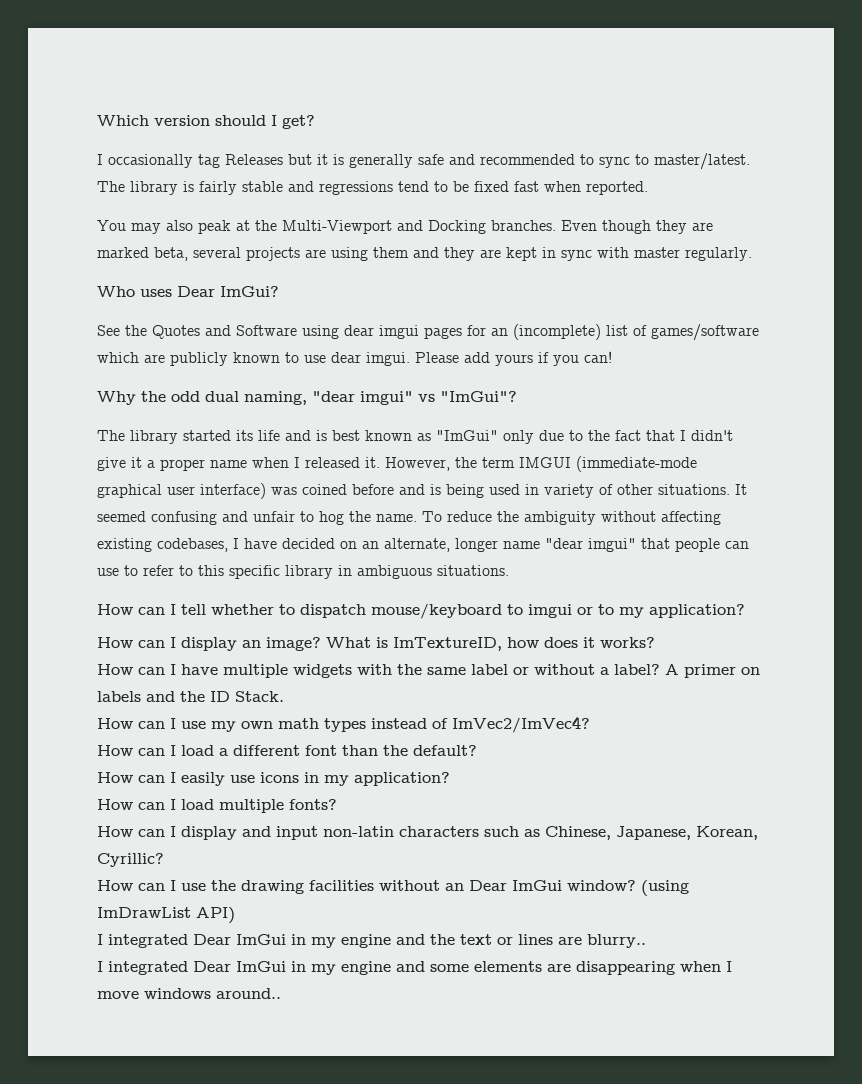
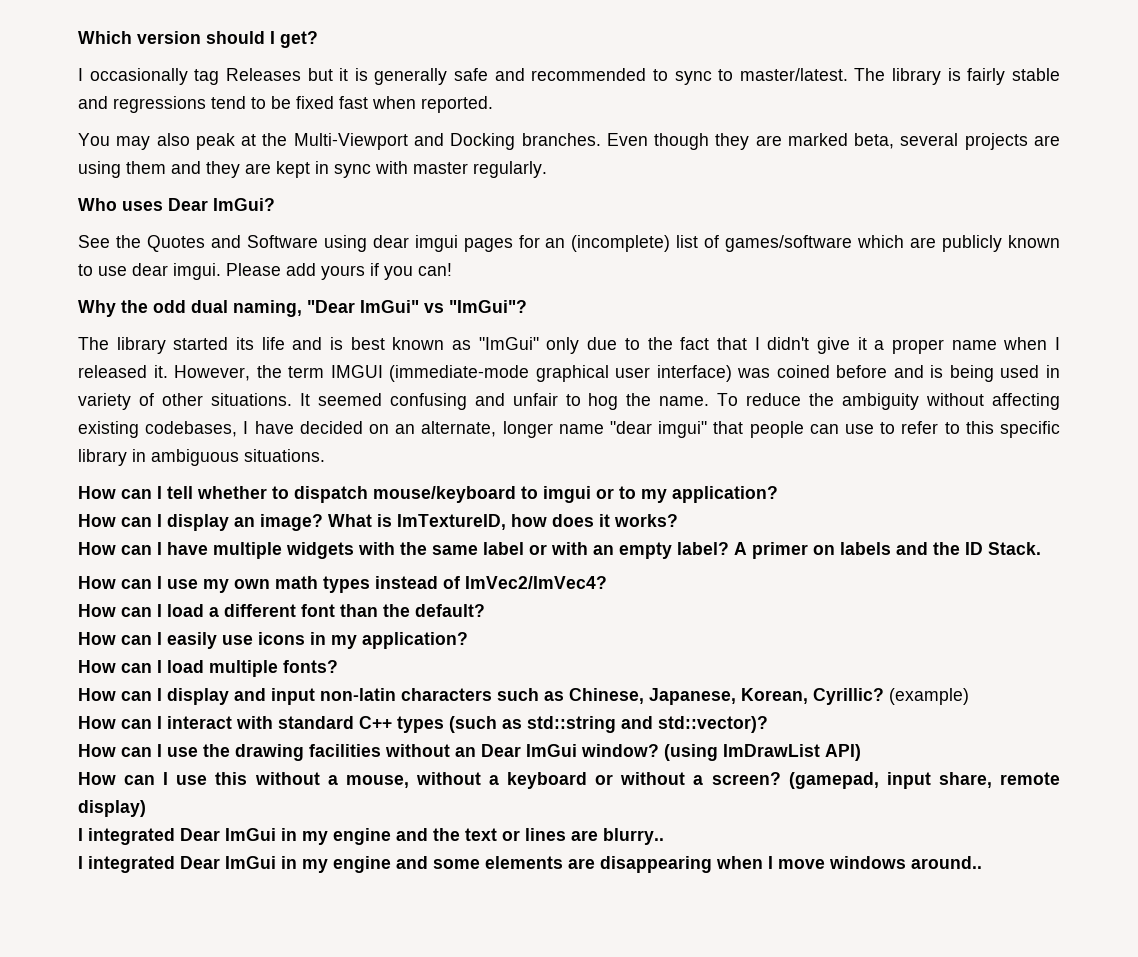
[312,391,413,405] "dear imgui" -> [307,300,419,313] "Dear ImGui"
[534,664,609,675] without a -> [551,542,672,559] with an empty
(164, 860) none -> [889,688,969,705] [78,716,768,733] (example) // How can I interact with standard C++ types (such as std::string and std::vector)?
(235, 915) none -> [78,772,1060,789] [78,800,146,817] // How can I use this without a mouse, without a keyboard or without a screen? (gamepad, input share, remote display)

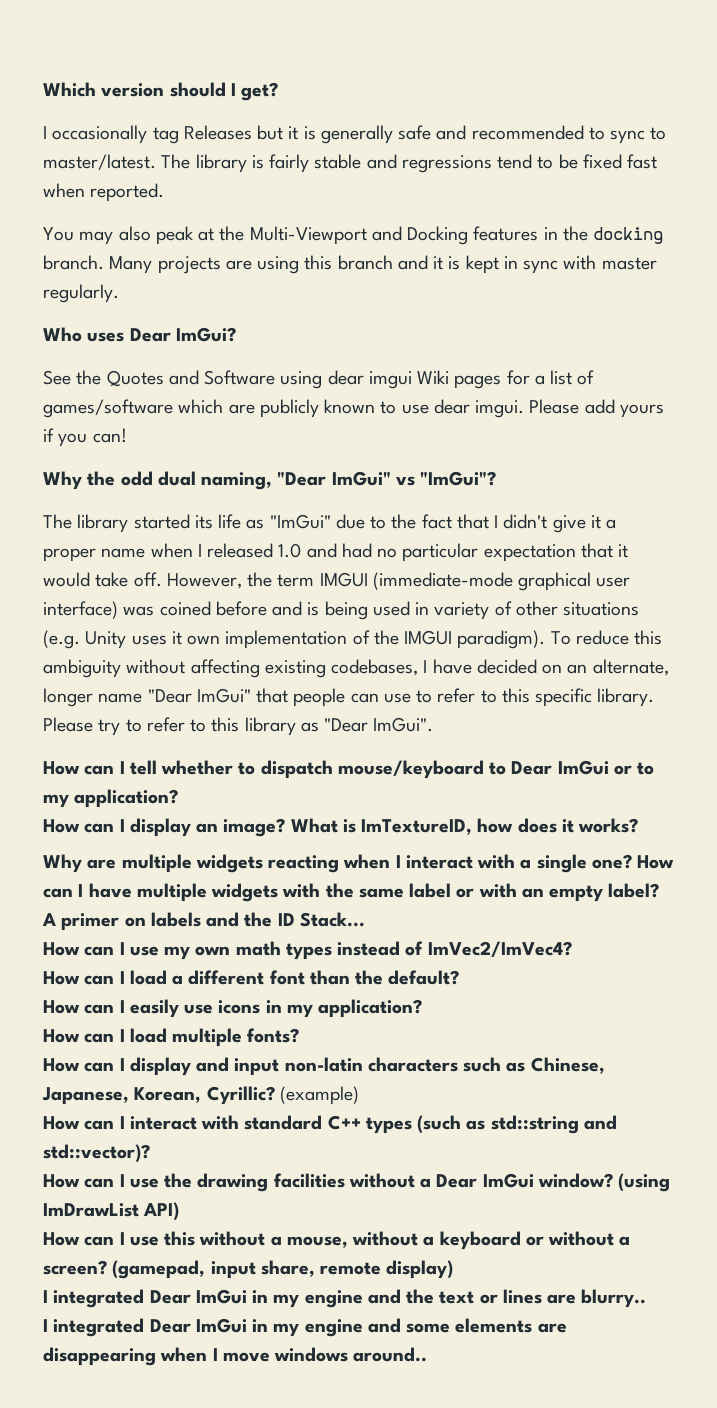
[521,133,1061,150] [78,161,271,178] branches. Even though they are marked beta, several projects are using them and they are -> [473,226,664,244] [43,255,461,274] features in the docking branch. Many projects are using this branch and it is
(458, 243) none -> [417,370,450,384] Wiki
[545,235,671,252] an (incomplete) -> [534,375,545,385] a
[292,337,445,350] and is best known -> (242, 521) none
[546,337,580,354] only -> (331, 521) none
[153,365,168,378] it. -> [278,543,629,562] [43,572,162,587] 1.0 and had no particular expectation that it would take off.
[210,393,710,410] situations. It seemed confusing and unfair to hog the name. -> [563,602,640,616] [43,630,546,649] situations (e.g. Unity uses it own implementation of the IMGUI paradigm).
[809,393,835,406] the -> [634,630,663,645] this
[610,421,708,438] "dear imgui" -> [147,688,251,703] "Dear ImGui"
[78,449,325,466] library in ambiguous situations. -> [597,688,655,707] [43,717,434,736] library. Please try to refer to this library as "Dear ImGui".
[543,486,591,503] imgui -> [511,760,609,775] Dear ImGui
(678, 520) none -> [43,854,632,873] Why are multiple widgets reacting when I interact with a single one?
[988,542,1041,555] Stack. -> [299,912,365,927] Stack...
[455,747,476,757] an -> [420,1178,432,1188] a

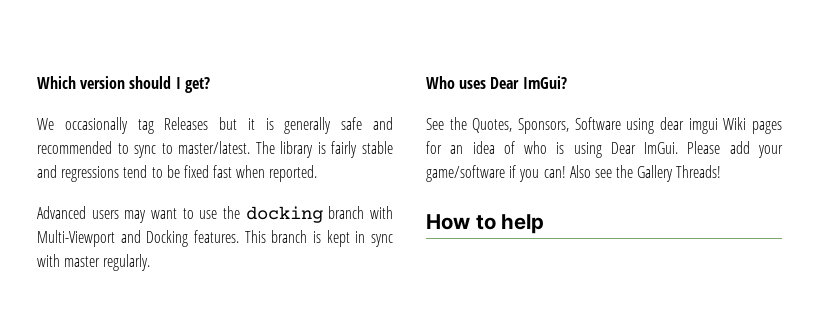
[43,126,47,139] I -> [37,118,54,130] We
[43,226,664,245] [43,255,444,274] You may also peak at the Multi-Viewport and Docking features in the docking branch. Many projects are using this branch and it -> [37,206,393,223] [37,230,308,247] Advanced users may want to use the docking branch with Multi-Viewport and Docking features. This branch
[106,370,199,387] Quotes and -> [472,118,569,134] Quotes, Sponsors,
[534,370,595,385] [43,399,664,418] [43,428,127,447] [43,471,497,490] [43,514,617,533] [43,543,629,562] [43,572,631,591] [43,601,640,620] [43,630,663,649] [43,659,669,678] [43,688,655,707] [43,717,434,736] [43,760,655,779] [43,789,179,808] [43,818,639,837] [43,854,675,873] [43,883,660,902] [42,912,365,931] [43,941,572,960] [43,970,460,985] [43,999,423,1018] [43,1028,300,1047] [43,1057,605,1076] [42,1086,359,1105] [43,1115,617,1134] [43,1144,150,1163] [43,1173,671,1192] [43,1202,180,1221] [43,1231,631,1250] [43,1260,454,1279] [43,1289,647,1308] [43,1318,567,1337] [43,1347,428,1366] a list of games/software which are publicly known to use dear imgui. Please add yours if you can! // Why the odd dual naming, "Dear ImGui" vs "ImGui"? // The library started its life as "ImGui" due to the fact that I didn't give it a proper name when I released 1.0 and had no particular expectation that it would take off. However, the term IMGUI (immediate-mode graphical user interface) was coined before and is being used in variety of other situations (e.g. Unity uses it own implementation of the IMGUI paradigm). To reduce this ambiguity without affecting existing codebases, I have decided on an alternate, longer name "Dear ImGui" that people can use to refer to this specific library. Please try to refer to this library as "Dear ImGui". // How can I tell whether to dispatch mouse/keyboard to Dear ImGui or to my application? // How can I display an image? What is ImTextureID, how does it works? // Why are multiple widgets reacting when I interact with a single one? How can I have multiple widgets with the same label or with an empty label? A primer on labels and the ID Stack... // How can I use my own math types instead of ImVec2/ImVec4? // How can I load a different font than the default? // How can I easily use icons in my application? // How can I load multiple fonts? // How can I display and input non-latin characters such as Chinese, Japanese, Korean, Cyrillic? (example) // How can I interact with standard C++ types (such as std::string and std::vector)? // How can I use the drawing facilities without a Dear ImGui window? (using ImDrawList API) // How can I use this without a mouse, without a keyboard or without a screen? (gamepad, input share, remote display) // I integrated Dear ImGui in my engine and the text or lines are blurry.. // I integrated Dear ImGui in my engine and some elements are disappearing when I move windows around.. -> [450,141,783,158] [426,165,722,182] [426,214,545,234] an idea of who is using Dear ImGui. Please add your game/software if you can! Also see the Gallery Threads! // How to help

